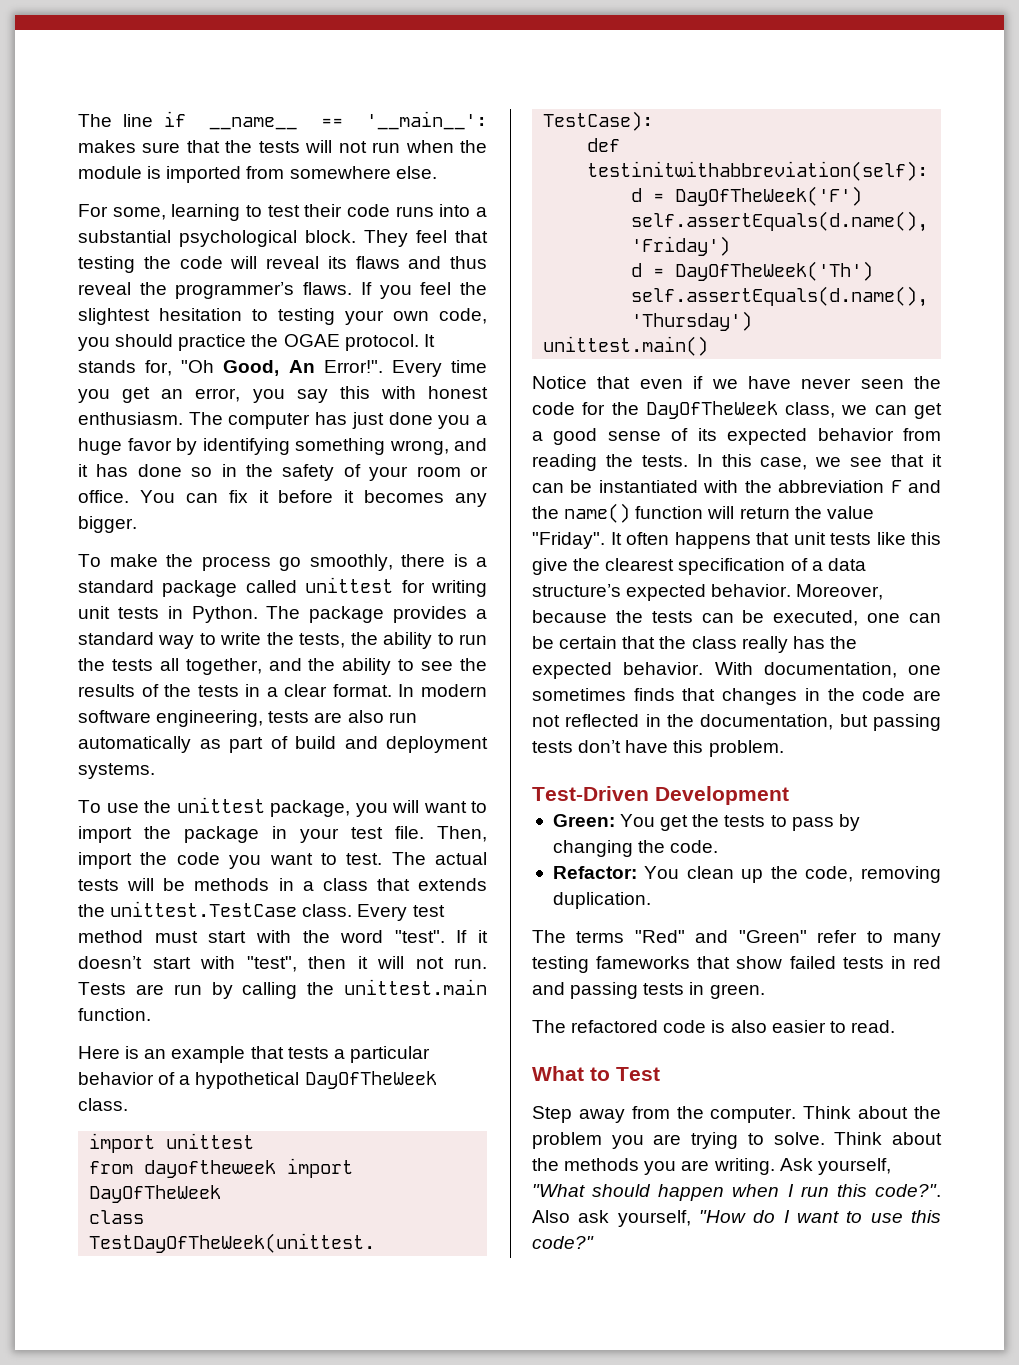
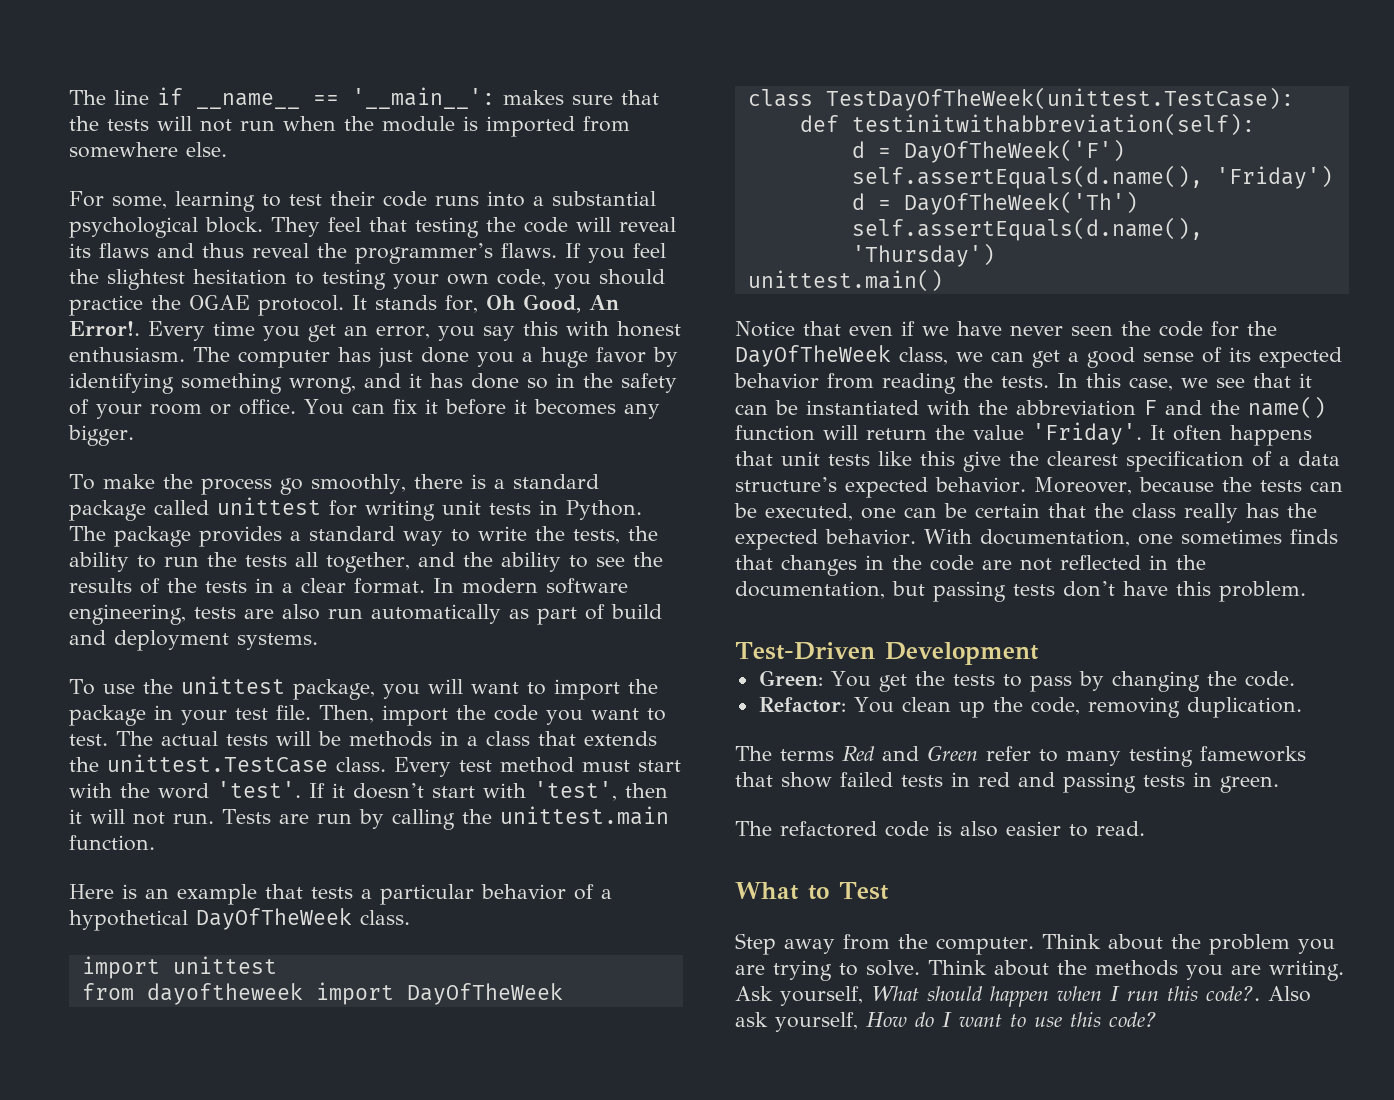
[181,360,215,373] "Oh -> [485,295,516,310] Oh
[323,360,383,373] Error!". -> [69,321,140,336] Error!.
[394,930,445,943] "test". -> [217,781,301,798] 'test'.
[246,956,297,972] "test", -> [534,781,617,801] 'test',
[532,532,605,549] "Friday". -> [1032,422,1142,445] 'Friday'.
[634,930,807,943] "Red" and "Green" -> [842,745,978,762] Red and Green
[532,1184,585,1197] "What -> [871,986,919,1001] What
[875,1184,941,1197] code?". -> [1205,986,1260,1001] code?.
[699,1210,746,1223] "How -> [866,1012,907,1027] How
[532,1236,594,1249] code?" -> [1109,1012,1157,1027] code?

